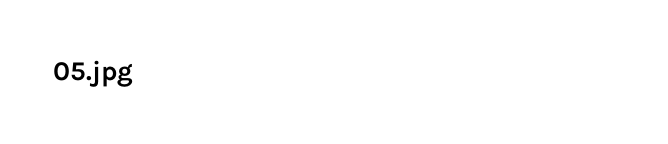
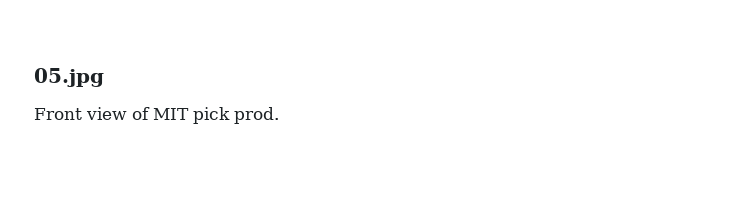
(133, 73) none -> [34,107,279,124] // Front view of MIT pick prod.

